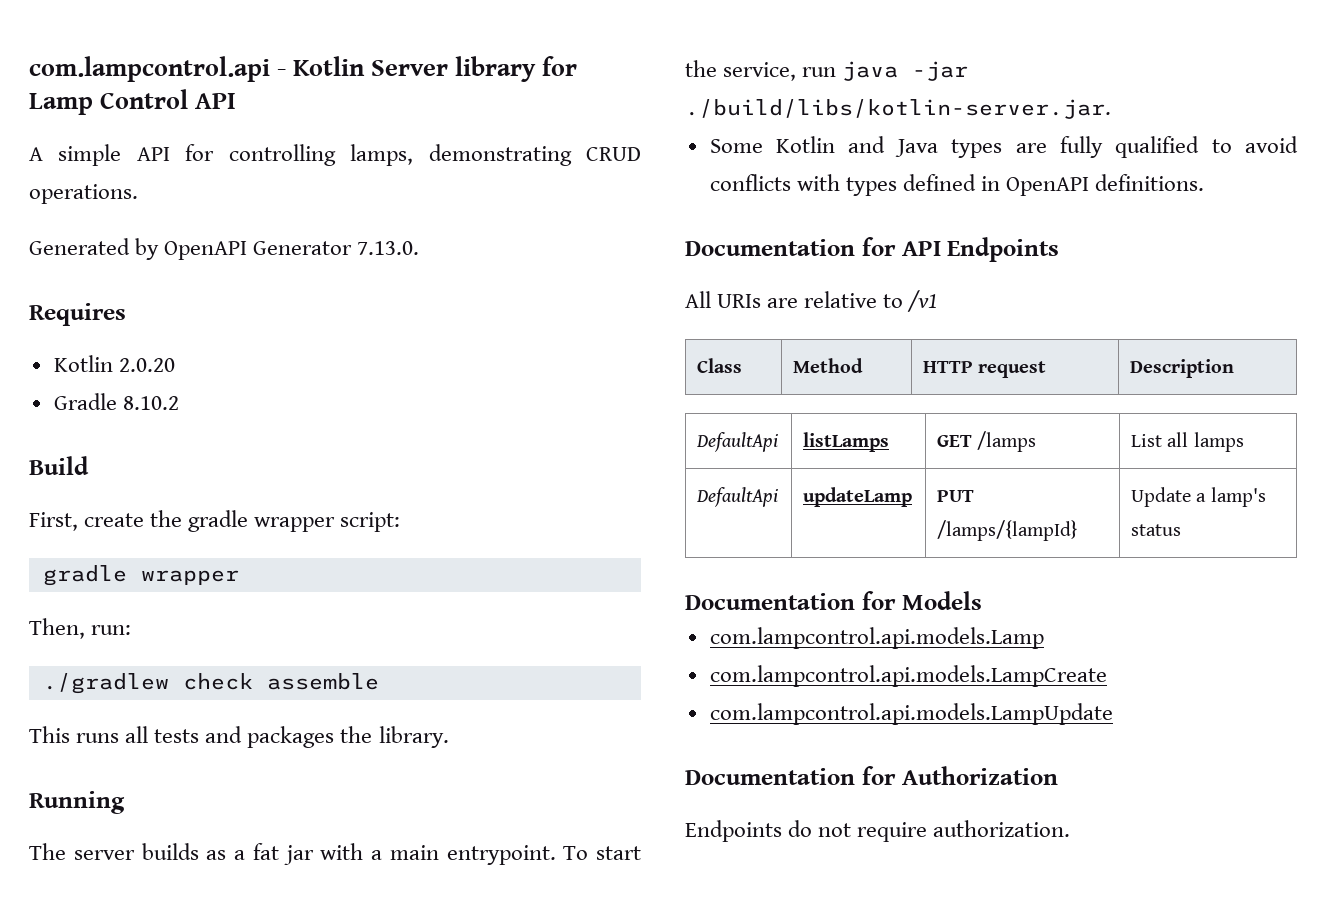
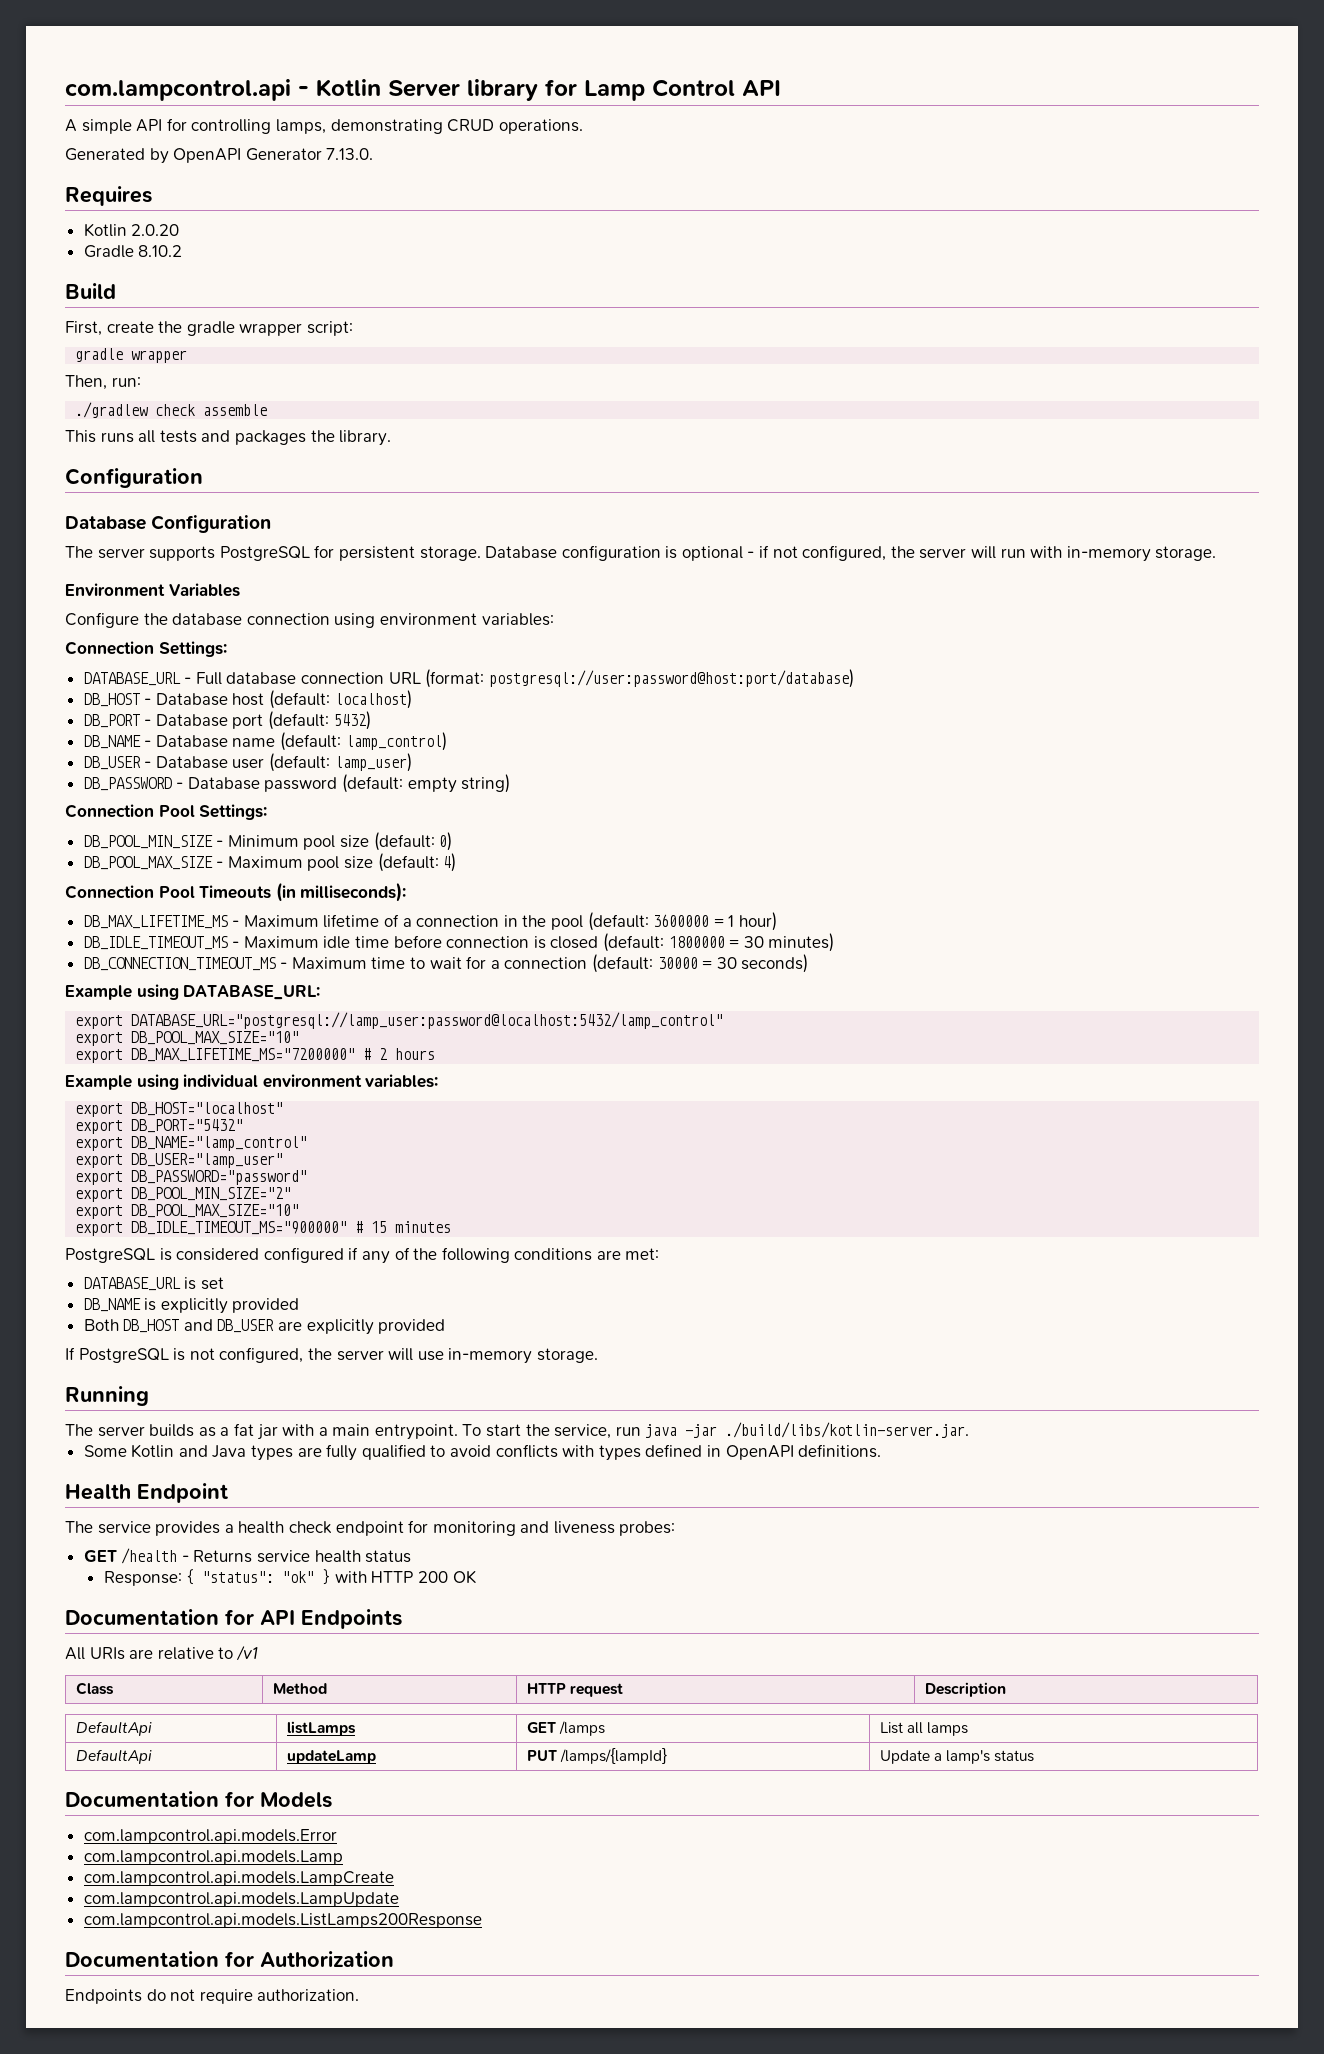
(449, 737) none -> [65,468,203,488] [65,515,272,533] [65,545,1217,562] [65,583,240,597] [65,612,554,628] [65,641,227,657] [83,669,854,688] [83,690,412,709] [83,711,371,730] [83,732,447,751] [83,753,412,772] [83,774,511,793] [65,804,268,820] [83,832,453,851] [83,853,457,872] [65,882,407,902] [83,912,777,931] [83,933,835,952] [83,954,809,973] [65,984,321,1000] [75,1012,724,1029] [75,1031,300,1046] [75,1048,436,1063] [65,1074,439,1090] [75,1102,284,1117] [75,1119,244,1134] [75,1136,308,1151] [75,1153,284,1168] [75,1170,308,1185] [75,1187,292,1202] [75,1204,300,1219] [75,1221,452,1236] [65,1247,660,1264] [83,1277,224,1291] [83,1298,300,1314] [83,1319,446,1335] [65,1347,598,1364] // Configuration // Database Configuration // The server supports PostgreSQL for persistent storage. Database configuration is optional - if not configured, the server will run with in-memory storage. // Environment Variables // Configure the database connection using environment variables: // Connection Settings: // DATABASE_URL - Full database connection URL (format: postgresql://user:password@host:port/database) // DB_HOST - Database host (default: localhost) // DB_PORT - Database port (default: 5432) // DB_NAME - Database name (default: lamp_control) // DB_USER - Database user (default: lamp_user) // DB_PASSWORD - Database password (default: empty string) // Connection Pool Settings: // DB_POOL_MIN_SIZE - Minimum pool size (default: 0) // DB_POOL_MAX_SIZE - Maximum pool size (default: 4) // Connection Pool Timeouts (in milliseconds): // DB_MAX_LIFETIME_MS - Maximum lifetime of a connection in the pool (default: 3600000 = 1 hour) // DB_IDLE_TIMEOUT_MS - Maximum idle time before connection is closed (default: 1800000 = 30 minutes) // DB_CONNECTION_TIMEOUT_MS - Maximum time to wait for a connection (default: 30000 = 30 seconds) // Example using DATABASE_URL: // export DATABASE_URL="postgresql://lamp_user:password@localhost:5432/lamp_control" // export DB_POOL_MAX_SIZE="10" // export DB_MAX_LIFETIME_MS="7200000" # 2 hours // Example using individual environment variables: // export DB_HOST="localhost" // export DB_PORT="5432" // export DB_NAME="lamp_control" // export DB_USER="lamp_user" // export DB_PASSWORD="password" // export DB_POOL_MIN_SIZE="2" // export DB_POOL_MAX_SIZE="10" // export DB_IDLE_TIMEOUT_MS="900000" # 15 minutes // PostgreSQL is considered configured if any of the following conditions are met: // DATABASE_URL is set // DB_NAME is explicitly provided // Both DB_HOST and DB_USER are explicitly provided // If PostgreSQL is not configured, the server will use in-memory storage.
(1205, 182) none -> [65,1483,228,1503] [65,1520,676,1536] [83,1548,412,1564] [103,1569,476,1586] // Health Endpoint // The service provides a health check endpoint for monitoring and liveness probes: // GET /health - Returns service health status // Response: { "status": "ok" } with HTTP 200 OK
(982, 600) none -> [83,1829,337,1844] // com.lampcontrol.api.models.Error
(1113, 714) none -> [83,1913,482,1928] // com.lampcontrol.api.models.ListLamps200Response

